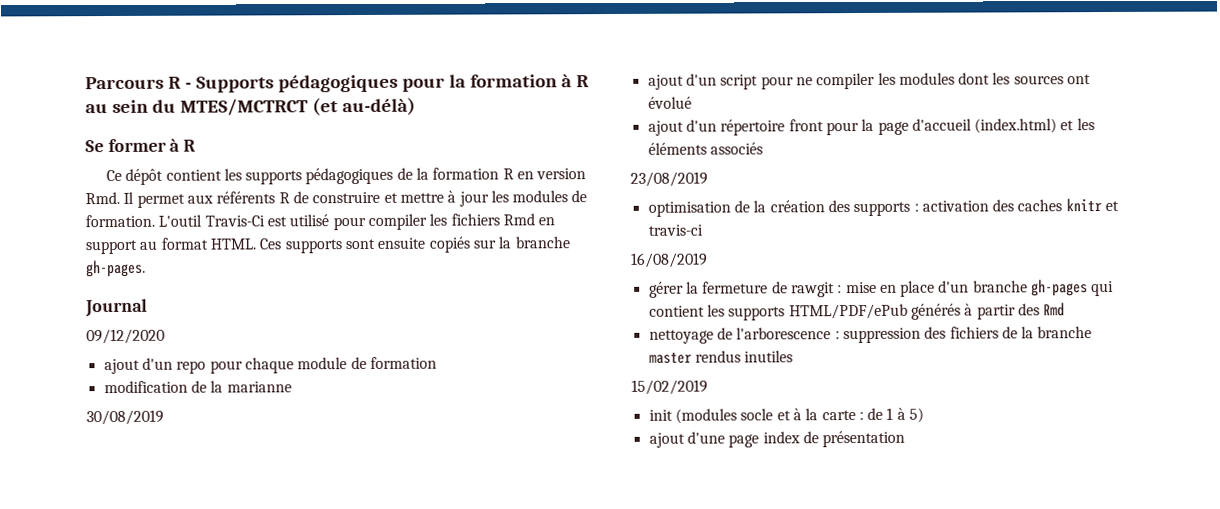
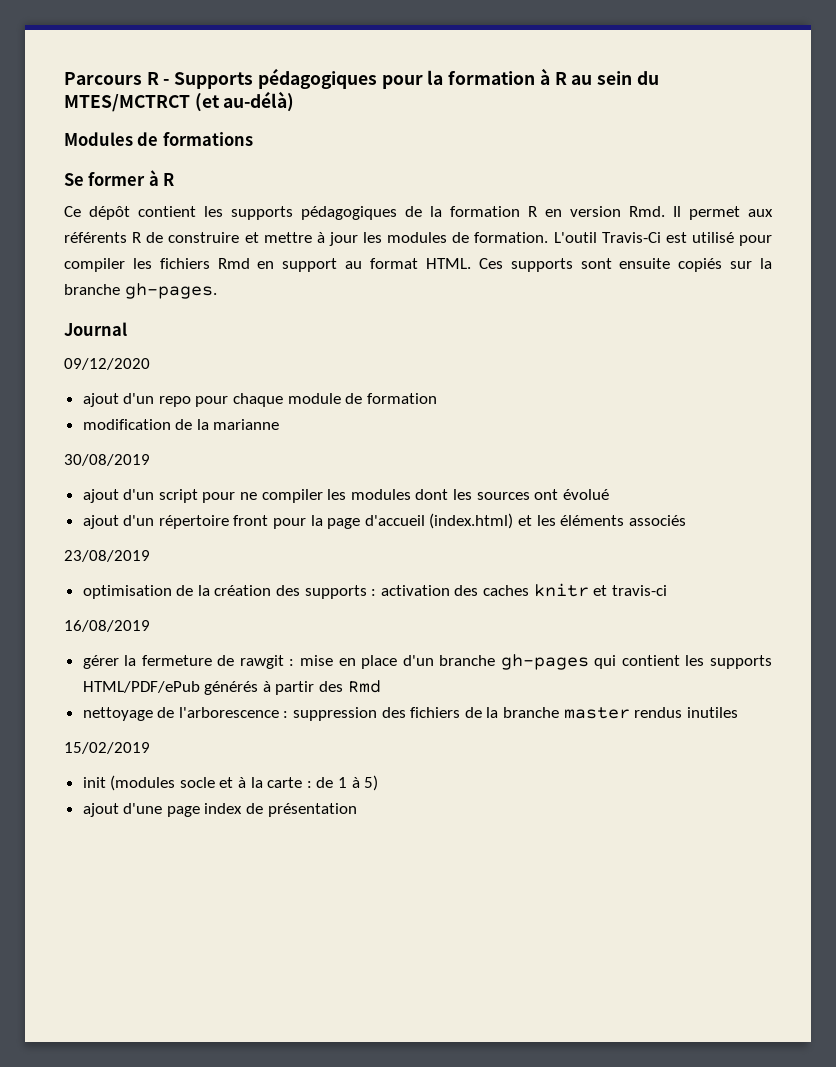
(416, 107) none -> [64,132,253,146] // Modules de formations

